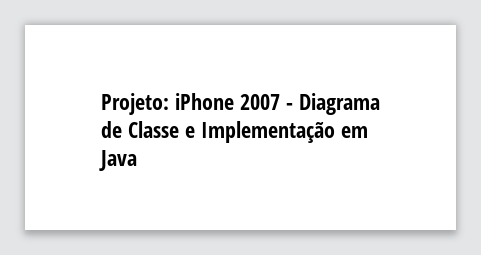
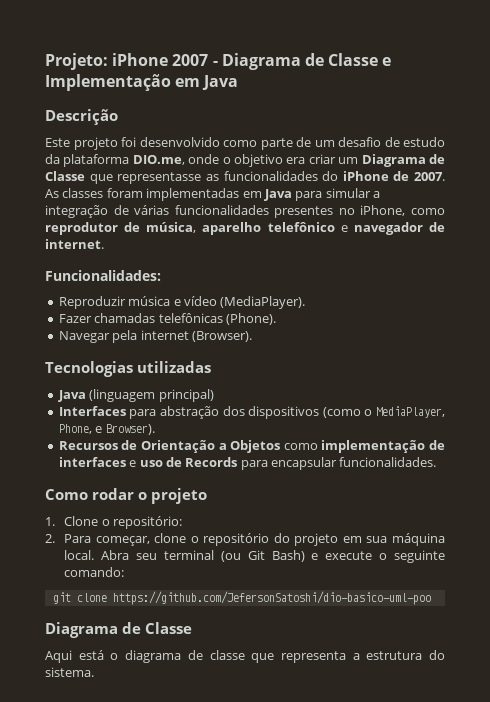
(137, 160) none -> [45,109,118,125] [45,137,445,150] [45,154,445,167] [45,171,445,184] [45,188,380,201] [45,205,445,218] [45,222,446,235] [45,239,104,249] [45,270,161,281] [58,296,306,309] [58,313,276,325] [58,330,252,343] [45,361,211,377] [57,389,214,402] [58,406,445,419] [58,424,155,435] [58,440,445,453] [58,457,437,470] [45,488,207,504] [45,516,183,529] [45,533,446,546] [64,550,445,563] [64,567,125,577] [52,591,431,605] [45,622,192,638] [45,650,445,663] [45,667,94,677] // Descrição // Este projeto foi desenvolvido como parte de um desafio de estudo da plataforma DIO.me, onde o objetivo era criar um Diagrama de Classe que representasse as funcionalidades do iPhone de 2007. As classes foram implementadas em Java para simular a integração de várias funcionalidades presentes no iPhone, como reprodutor de música, aparelho telefônico e navegador de internet. // Funcionalidades: // Reproduzir música e vídeo (MediaPlayer). // Fazer chamadas telefônicas (Phone). // Navegar pela internet (Browser). // Tecnologias utilizadas // Java (linguagem principal) // Interfaces para abstração dos dispositivos (como o MediaPlayer, Phone, e Browser). // Recursos de Orientação a Objetos como implementação de interfaces e uso de Records para encapsular funcionalidades. // Como rodar o projeto // 1. Clone o repositório: // 2. Para começar, clone o repositório do projeto em sua máquina local. Abra seu terminal (ou Git Bash) e execute o seguinte comando: // git clone https://github.com/JefersonSatoshi/dio-basico-uml-poo // Diagrama de Classe // Aqui está o diagrama de classe que representa a estrutura do sistema.

